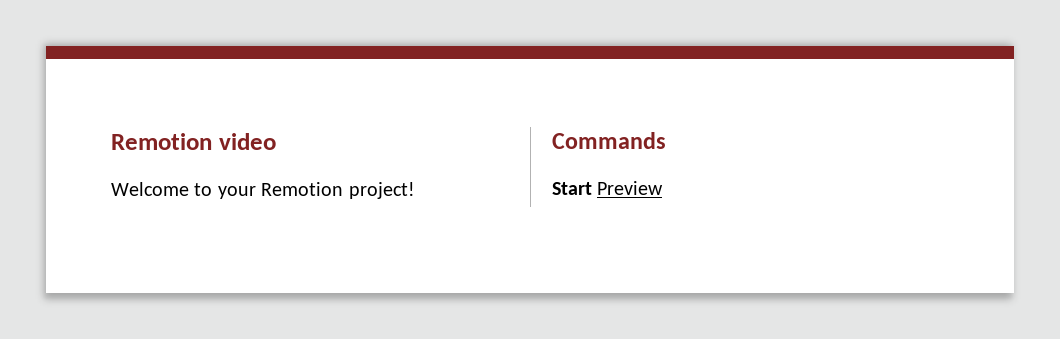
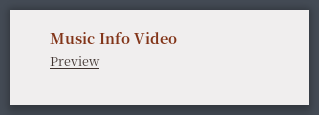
[111,133,276,150] [111,182,415,199] [552,132,666,149] [552,182,592,195] Remotion video // Welcome to your Remotion project! // Commands // Start -> [50,32,177,44] Music Info Video //

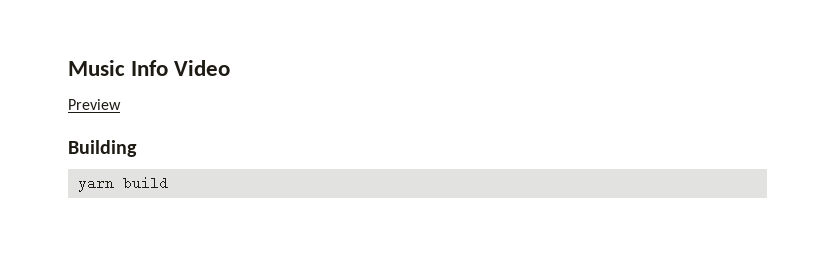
(100, 61) none -> [68,140,137,157] [77,176,168,192] // Building // yarn build

